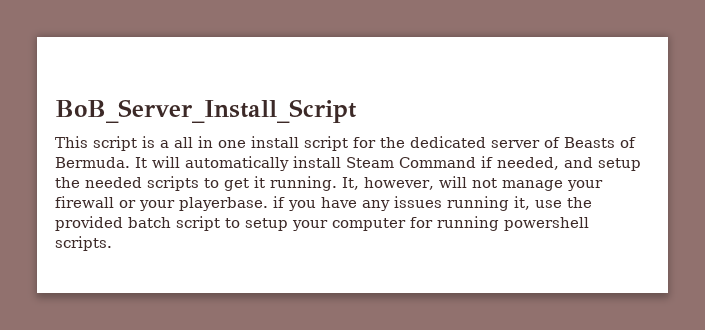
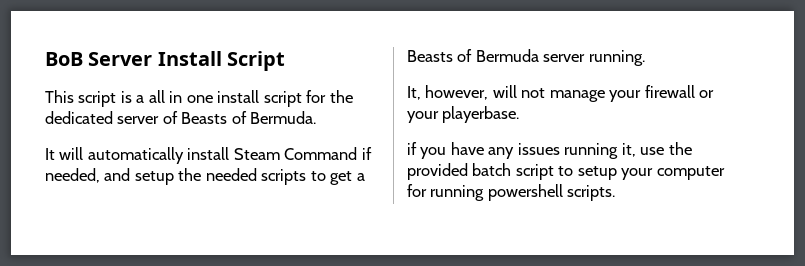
[55,99,357,123] BoB_Server_Install_Script -> [45,51,286,71] BoB Server Install Script
(130, 162) none -> (317, 117) //
[254,176,265,188] it -> [356,173,365,181] [407,49,586,62] a Beasts of Bermuda server
(337, 183) none -> (645, 58) //
(268, 204) none -> (520, 114) //

